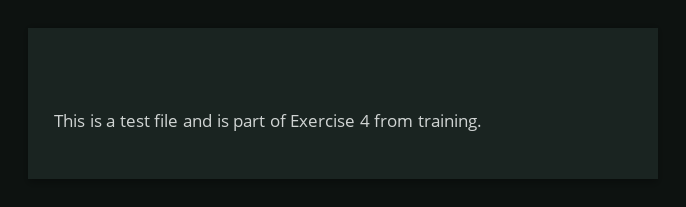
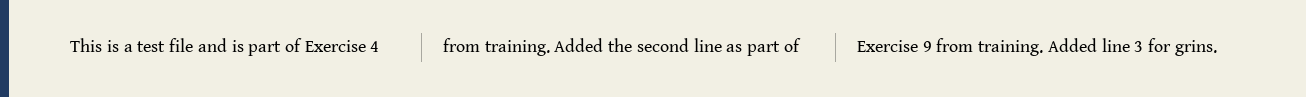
(483, 122) none -> [554,38,1217,56] Added the second line as part of Exercise 9 from training. Added line 3 for grins.

